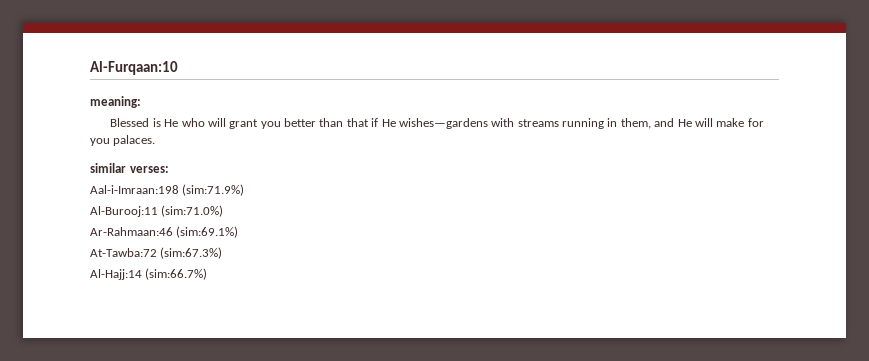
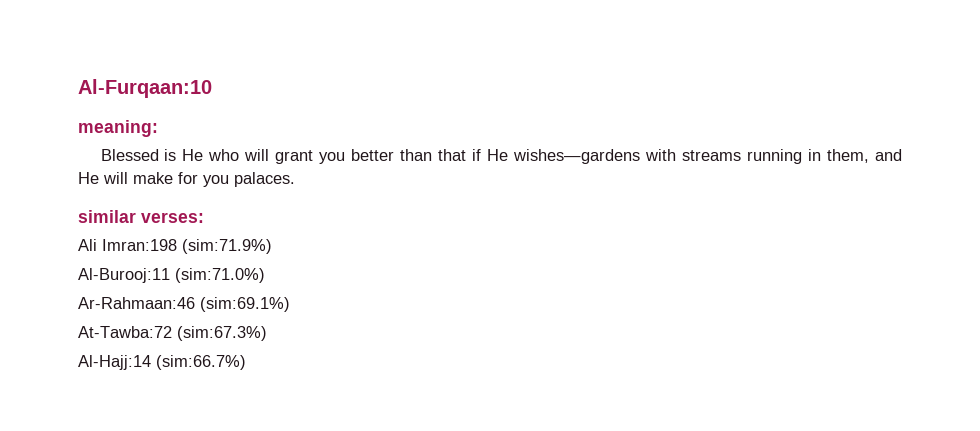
[90,185,179,194] Aal-i-Imraan:198 -> [78,239,177,251] Ali Imran:198

